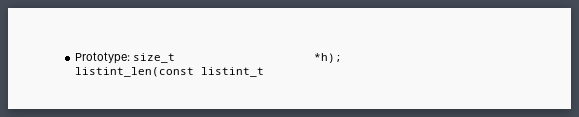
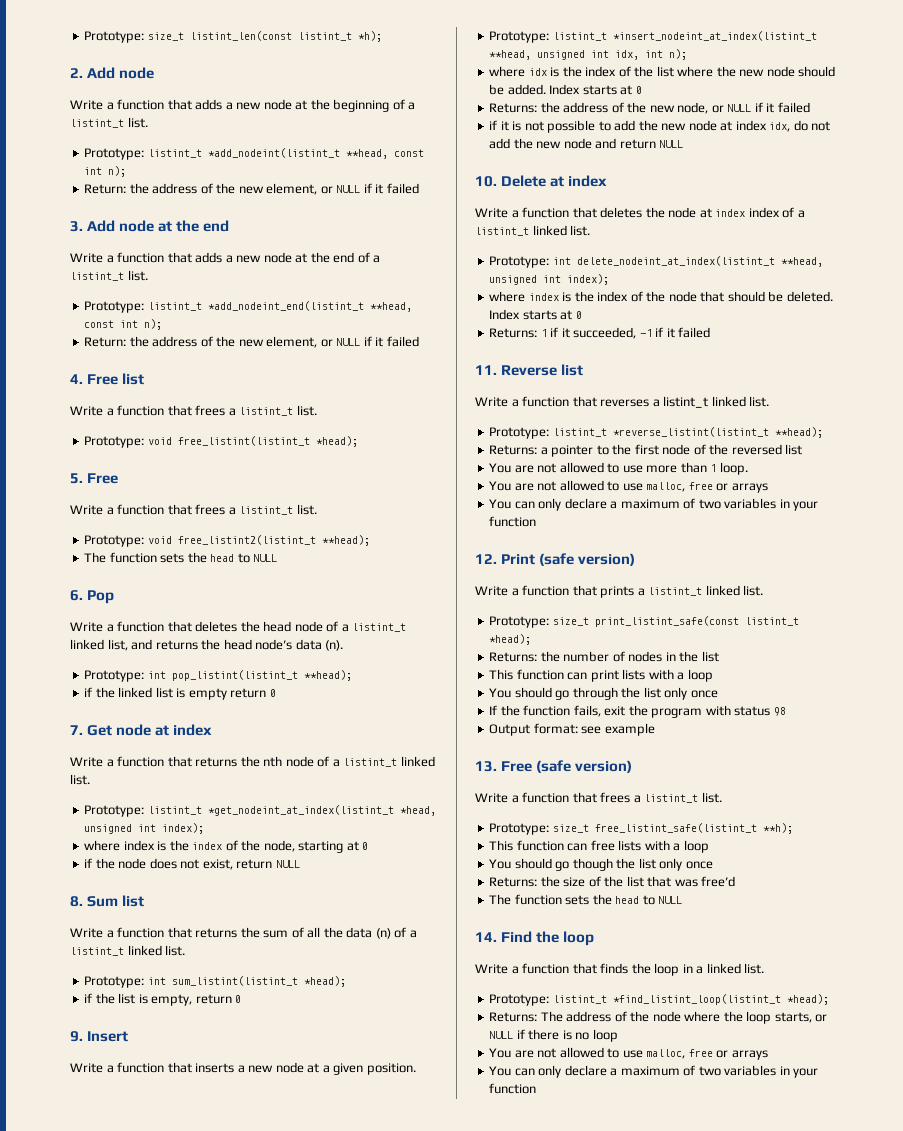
(343, 58) none -> [70,67,155,79] [70,99,416,112] [70,117,148,128] [84,148,424,160] [84,166,127,177] [84,183,419,195] [70,220,230,232] [70,252,381,263] [70,270,148,281] [84,301,412,313] [84,319,163,330] [84,336,419,348] [70,373,145,385] [70,405,317,416] [84,436,358,448] [70,473,119,484] [70,504,317,515] [84,535,370,547] [84,552,278,563] [70,590,115,604] [70,621,407,632] [70,639,344,651] [84,670,352,682] [84,687,276,700] [70,724,213,736] [70,756,435,767] [70,774,90,785] [84,805,436,817] [84,823,205,834] [84,840,369,853] [84,858,300,870] [70,895,145,907] [70,927,417,939] [70,945,186,956] [84,976,346,988] [84,993,242,1006] [70,1031,129,1042] [70,1062,416,1075] [489,31,817,43] [489,49,688,60] [489,66,836,77] [489,84,642,95] [489,102,810,114] [489,120,831,133] [489,138,684,149] [475,175,608,187] [475,207,805,218] [475,225,591,236] [489,256,823,268] [489,274,610,285] [489,291,833,302] [489,309,582,320] [489,327,711,339] [475,364,584,376] [475,396,770,408] [489,427,823,439] [489,444,803,457] [489,462,748,475] [489,480,768,493] [489,498,819,511] [489,516,537,527] [475,553,636,566] [475,585,764,598] [489,616,799,628] [489,634,532,645] [489,651,719,662] [489,669,713,682] [489,687,718,700] [489,705,786,718] [489,723,655,736] [475,760,633,773] [475,792,722,803] [489,823,793,835] [489,840,709,853] [489,858,713,871] [489,876,736,887] [489,894,683,905] [475,931,595,946] [475,963,765,976] [489,994,829,1006] [489,1011,828,1024] [489,1029,618,1042] [489,1047,768,1060] [489,1065,819,1078] [489,1083,537,1094] // 2. Add node // Write a function that adds a new node at the beginning of a listint_t list. // Prototype: listint_t *add_nodeint(listint_t **head, const int n); // Return: the address of the new element, or NULL if it failed // 3. Add node at the end // Write a function that adds a new node at the end of a listint_t list. // Prototype: listint_t *add_nodeint_end(listint_t **head, const int n); // Return: the address of the new element, or NULL if it failed // 4. Free list // Write a function that frees a listint_t list. // Prototype: void free_listint(listint_t *head); // 5. Free // Write a function that frees a listint_t list. // Prototype: void free_listint2(listint_t **head); // The function sets the head to NULL // 6. Pop // Write a function that deletes the head node of a listint_t linked list, and returns the head node’s data (n). // Prototype: int pop_listint(listint_t **head); // if the linked list is empty return 0 // 7. Get node at index // Write a function that returns the nth node of a listint_t linked list. // Prototype: listint_t *get_nodeint_at_index(listint_t *head, unsigned int index); // where index is the index of the node, starting at 0 // if the node does not exist, return NULL // 8. Sum list // Write a function that returns the sum of all the data (n) of a listint_t linked list. // Prototype: int sum_listint(listint_t *head); // if the list is empty, return 0 // 9. Insert // Write a function that inserts a new node at a given position. // Prototype: listint_t *insert_nodeint_at_index(listint_t **head, unsigned int idx, int n); // where idx is the index of the list where the new node should be added. Index starts at 0 // Returns: the address of the new node, or NULL if it failed // if it is not possible to add the new node at index idx, do not add the new node and return NULL // 10. Delete at index // Write a function that deletes the node at index index of a listint_t linked list. // Prototype: int delete_nodeint_at_index(listint_t **head, unsigned int index); // where index is the index of the node that should be deleted. Index starts at 0 // Returns: 1 if it succeeded, -1 if it failed // 11. Reverse list // Write a function that reverses a listint_t linked list. // Prototype: listint_t *reverse_listint(listint_t **head); // Returns: a pointer to the first node of the reversed list // You are not allowed to use more than 1 loop. // You are not allowed to use malloc, free or arrays // You can only declare a maximum of two variables in your function // 12. Print (safe version) // Write a function that prints a listint_t linked list. // Prototype: size_t print_listint_safe(const listint_t *head); // Returns: the number of nodes in the list // This function can print lists with a loop // You should go through the list only once // If the function fails, exit the program with status 98 // Output format: see example // 13. Free (safe version) // Write a function that frees a listint_t list. // Prototype: size_t free_listint_safe(listint_t **h); // This function can free lists with a loop // You should go though the list only once // Returns: the size of the list that was free’d // The function sets the head to NULL // 14. Find the loop // Write a function that finds the loop in a linked list. // Prototype: listint_t *find_listint_loop(listint_t *head); // Returns: The address of the node where the loop starts, or NULL if there is no loop // You are not allowed to use malloc, free or arrays // You can only declare a maximum of two variables in your function

